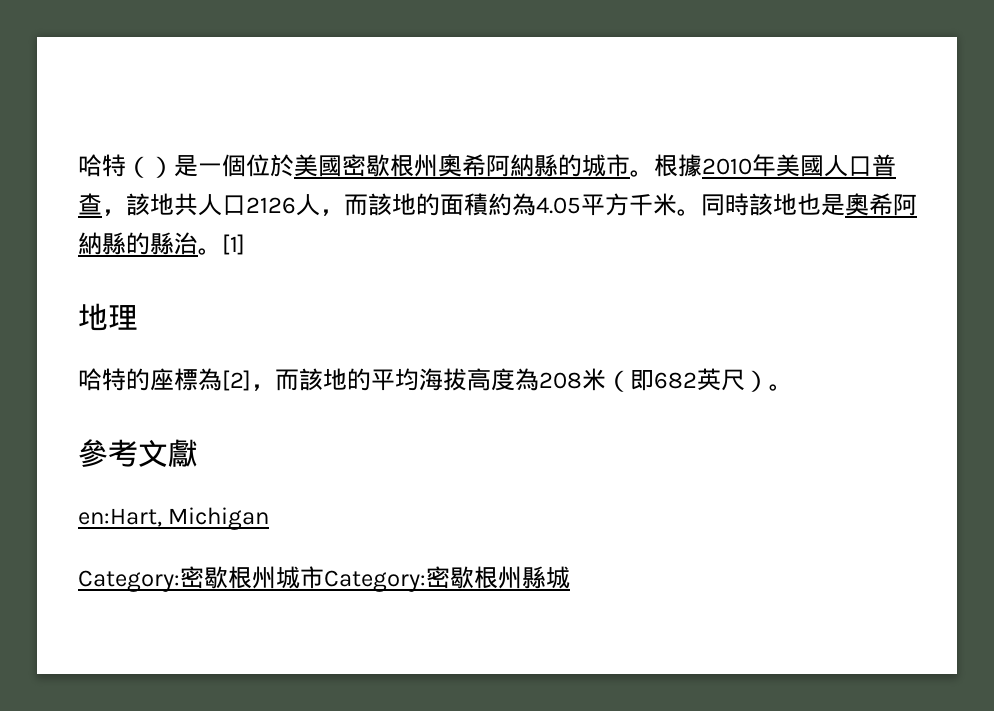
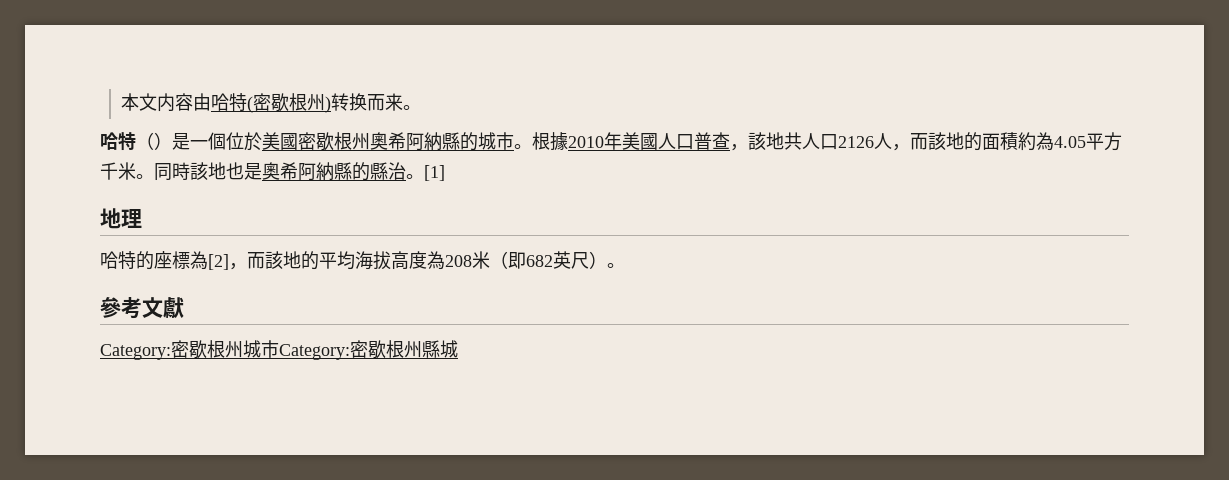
(78, 165) none -> [121,93,422,113] 本文内容由哈特(密歇根州)转换而来。 //
[78,507,270,530] // en:Hart, Michigan -> (184, 308) none

